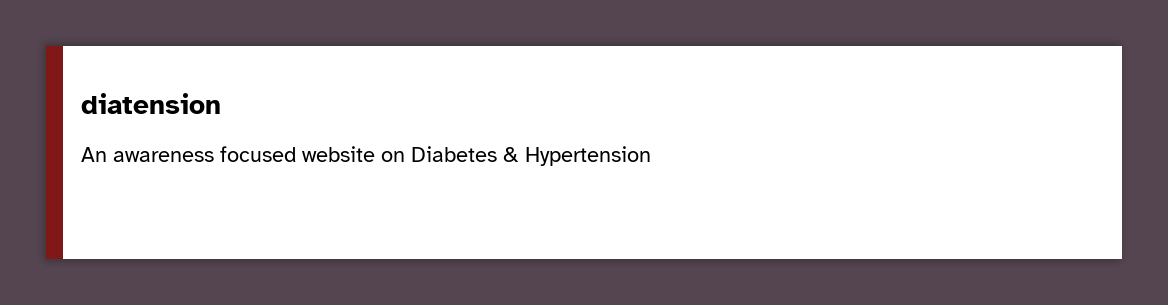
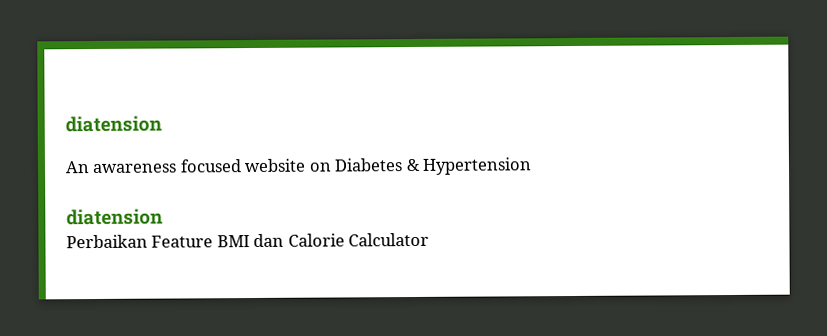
(651, 156) none -> [66,208,163,226] [66,232,430,249] // diatension // Perbaikan Feature BMI dan Calorie Calculator

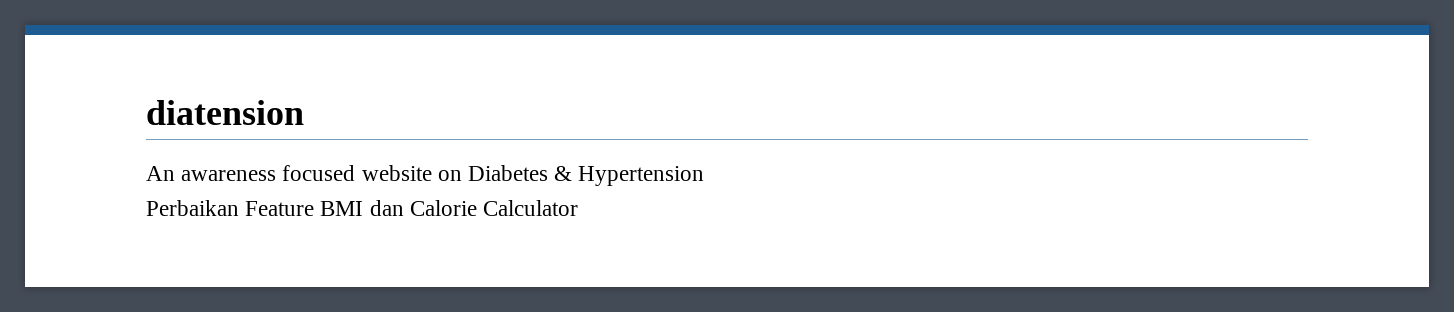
[66,208,163,226] // diatension -> (705, 176) none

